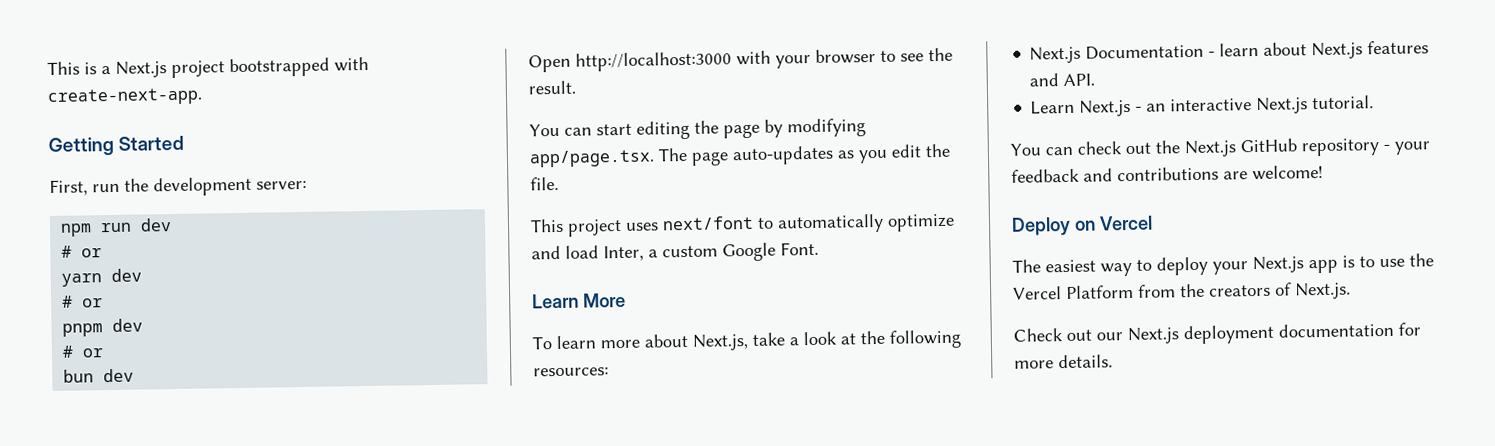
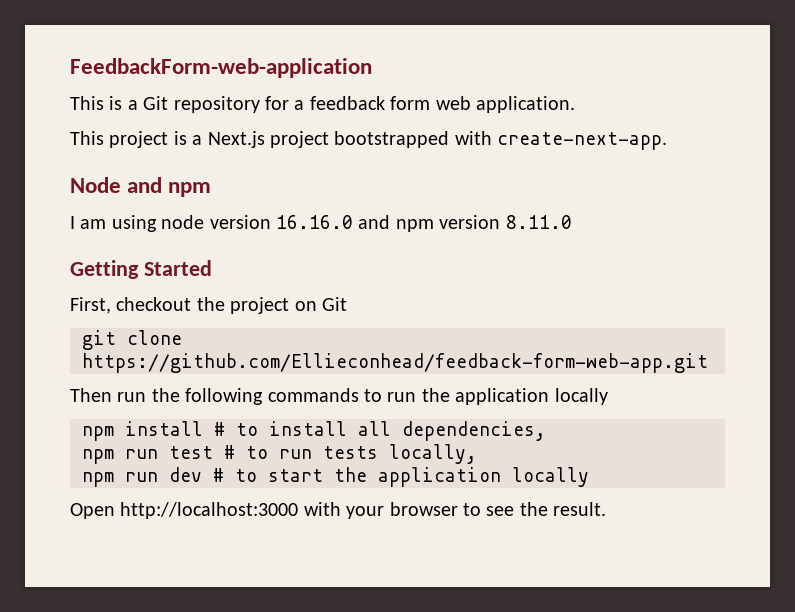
(47, 68) none -> [70,58,372,78] FeedbackForm-web-application //
(111, 70) none -> [143,96,575,113] [70,131,203,148] Git repository for a feedback form web application. // This project is a
[48,135,185,156] [49,176,307,197] [60,218,173,237] [61,245,103,258] [61,268,143,287] [62,295,104,308] [62,318,144,337] [62,345,105,358] [63,368,135,383] Getting Started // First, run the development server: // npm run dev // # or // yarn dev // # or // pnpm dev // # or // bun dev -> [70,177,212,197] [70,215,572,232] [70,260,212,279] [70,297,347,314] [82,330,182,350] [82,353,708,373] [70,388,608,405] [82,421,546,441] [82,444,477,464] [82,467,589,487] Node and npm // I am using node version 16.16.0 and npm version 8.11.0 // Getting Started // First, checkout the project on Git // git clone https://github.com/Ellieconhead/feedback-form-web-app.git // Then run the following commands to run the application locally // npm install # to install all dependencies, // npm run test # to run tests locally, // npm run dev # to start the application locally
[529,118,866,140] [529,143,950,168] [530,176,559,191] [530,213,955,237] [531,241,819,262] [532,292,626,309] [532,329,961,351] [533,367,609,377] [1029,40,1430,64] [1029,73,1096,87] [1030,95,1375,117] [1010,138,1431,158] [1011,164,1323,183] [1011,215,1153,236] [1012,253,1434,277] [1013,282,1351,300] [1013,322,1421,345] [1014,354,1113,369] // You can start editing the page by modifying app/page.tsx. The page auto-updates as you edit the file. // This project uses next/font to automatically optimize and load Inter, a custom Google Font. // Learn More // To learn more about Next.js, take a look at the following resources: // Next.js Documentation - learn about Next.js features and API. // Learn Next.js - an interactive Next.js tutorial. // You can check out the Next.js GitHub repository - your feedback and contributions are welcome! // Deploy on Vercel // The easiest way to deploy your Next.js app is to use the Vercel Platform from the creators of Next.js. // Check out our Next.js deployment documentation for more details. -> (607, 509) none

